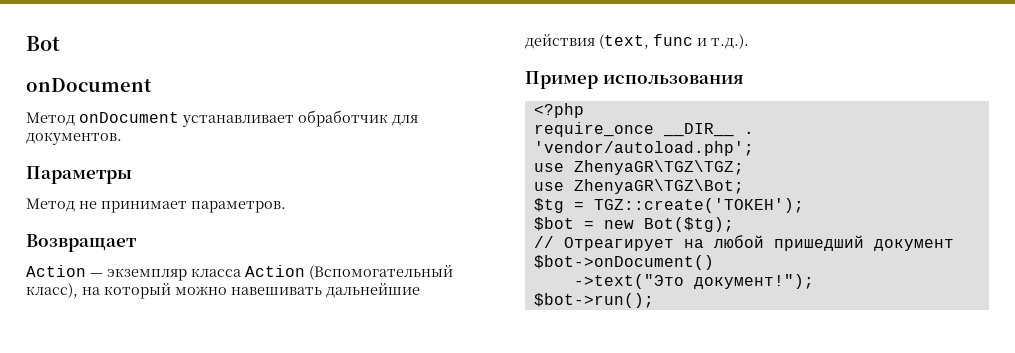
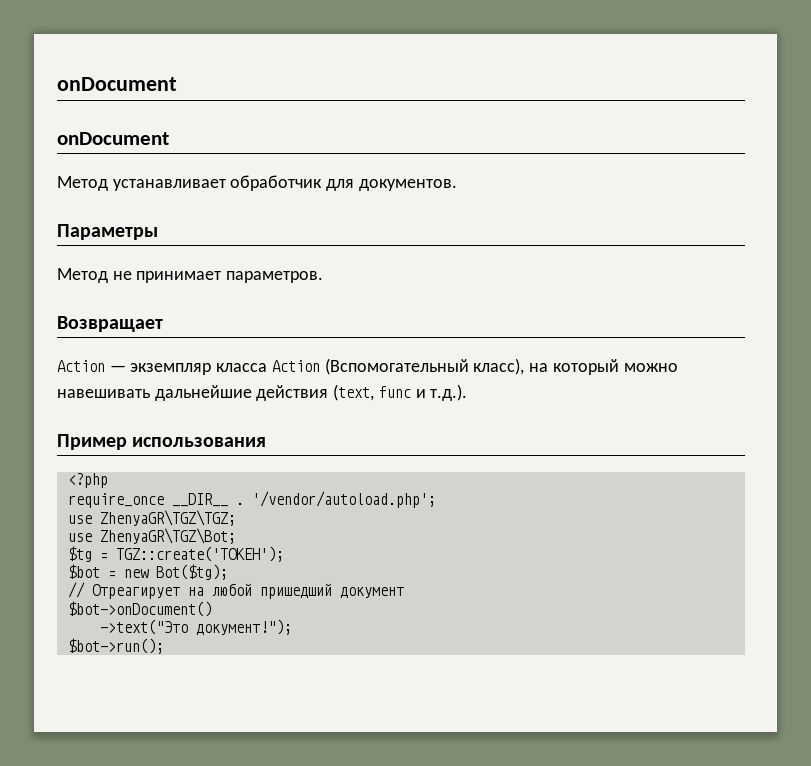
[26,36,60,51] Bot -> [57,77,177,91] onDocument
[79,112,179,123] onDocument -> (108, 183) none
[533,141,754,156] 'vendor/autoload.php'; -> [251,491,436,508] '/vendor/autoload.php';

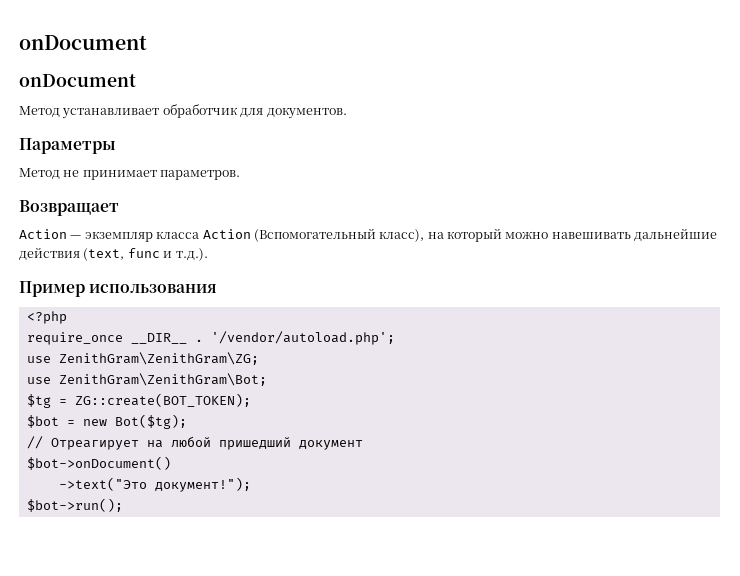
[99,510,236,526] [67,528,236,544] ZhenyaGR\TGZ\TGZ; // use ZhenyaGR\TGZ\Bot; -> [58,352,259,365] [26,373,267,386] ZenithGram\ZenithGram\ZG; // use ZenithGram\ZenithGram\Bot;
[115,546,284,562] TGZ::create('ТОКЕН'); -> [74,393,251,407] ZG::create(BOT_TOKEN);

